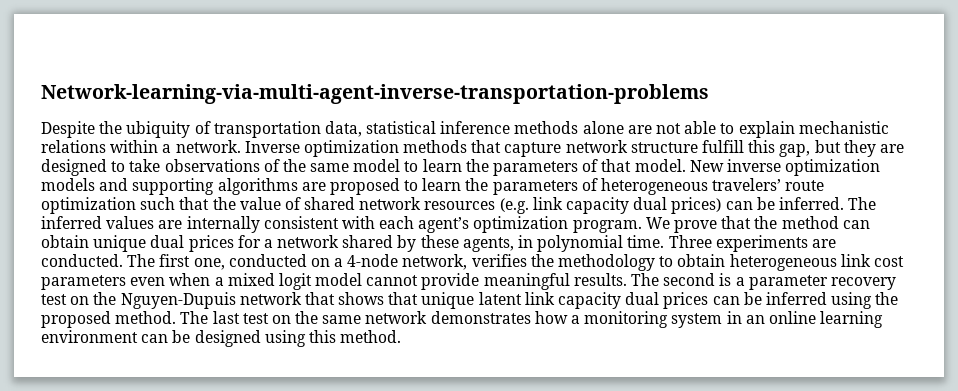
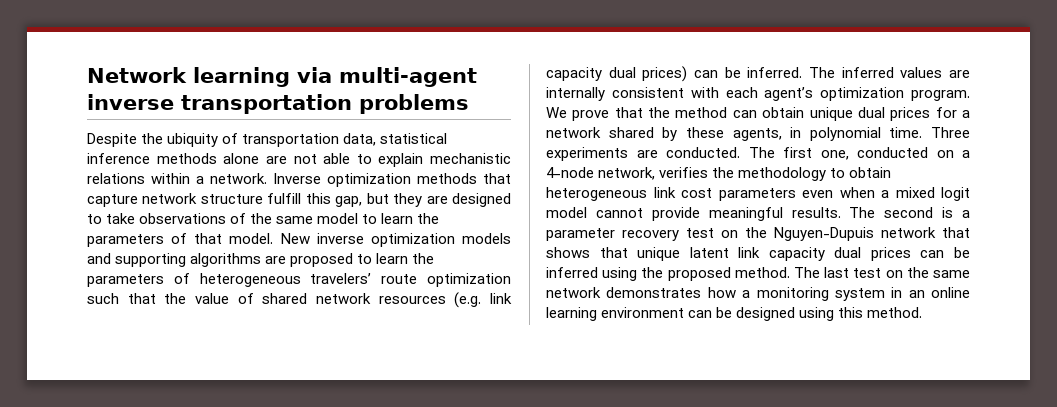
[41,84,709,104] Network-learning-via-multi-agent-inverse-transportation-problems -> [87,67,477,87] [87,94,469,114] Network learning via multi-agent inverse transportation problems

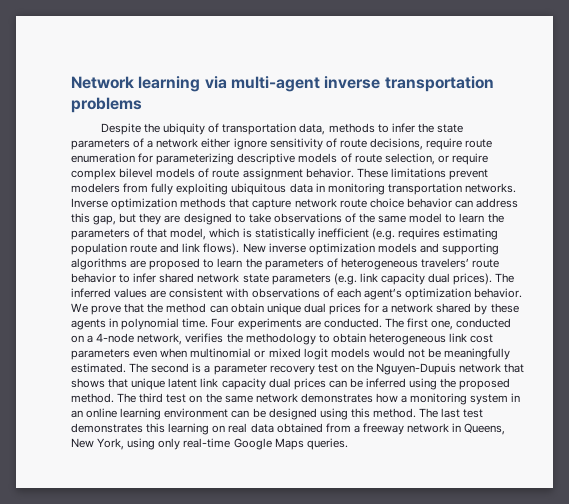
[380,133,448,144] [87,153,511,167] [87,173,267,184] statistical inference methods alone are not able to explain mechanistic relations within a network. -> [328,123,463,133] [71,138,493,150] [71,153,488,165] [71,168,488,180] [71,183,516,195] methods to infer the state parameters of a network either ignore sensitivity of route decisions, require route enumeration for parameterizing descriptive models of route selection, or require complex bilevel models of route assignment behavior. These limitations prevent modelers from fully exploiting ubiquitous data in monitoring transportation networks.
[200,193,302,204] structure fulfill -> [339,198,519,208] route choice behavior can address
[229,233,274,244] model. -> [170,228,499,240] [71,243,240,255] model, which is statistically inefficient (e.g. requires estimating population route and link flows).
[427,273,511,287] [87,292,512,308] [546,66,803,82] optimization such that the value of shared network resources (e.g. link capacity dual prices) can be inferred. -> [71,273,493,285] behavior to infer shared network state parameters (e.g. link capacity dual prices).
[546,87,605,101] internally -> (167, 294) none
(719, 92) none -> [251,288,334,298] observations of
[911,90,970,101] program. -> [474,288,523,298] behavior.
[732,128,782,141] agents, -> [71,319,106,330] agents
[931,127,970,138] Three -> [211,318,235,328] Four
[881,187,970,201] [546,207,841,221] a mixed logit model cannot provide meaningful results. -> [190,348,511,360] [71,363,126,373] multinomial or mixed logit models would not be meaningfully estimated.
[824,267,850,278] last -> [139,393,164,403] third
(923, 312) none -> [419,408,484,418] [71,423,506,435] [71,438,348,450] The last test demonstrates this learning on real data obtained from a freeway network in Queens, New York, using only real-time Google Maps queries.

